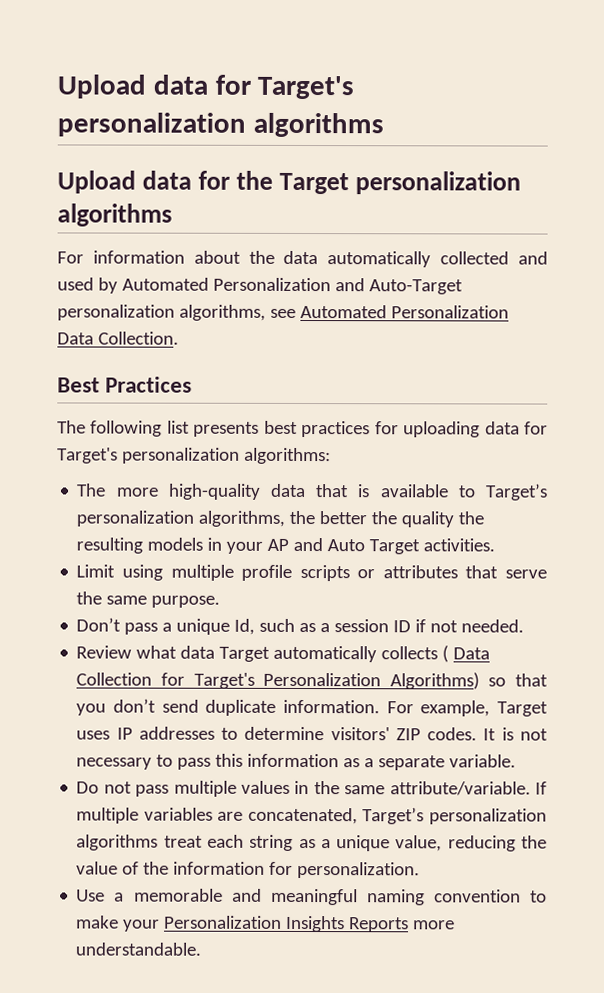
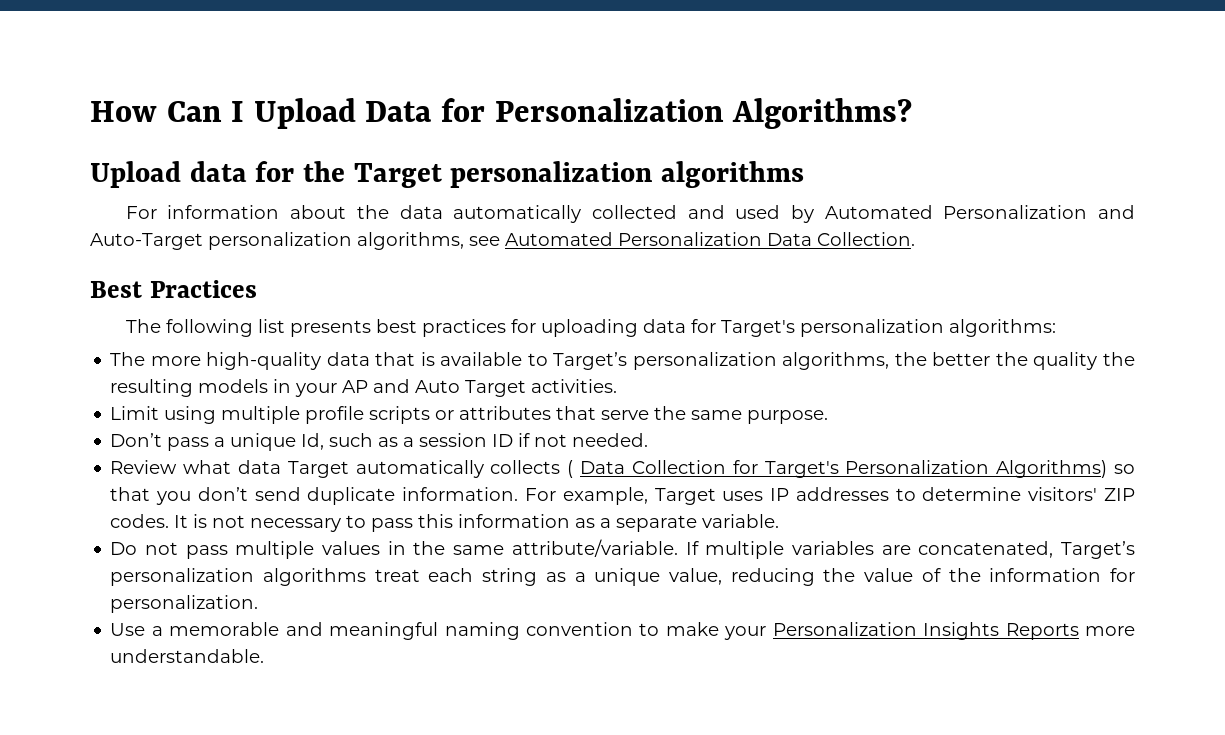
[57,74,355,100] [57,112,384,138] Upload data for Target's personalization algorithms -> [90,98,913,129] How Can I Upload Data for Personalization Algorithms?

